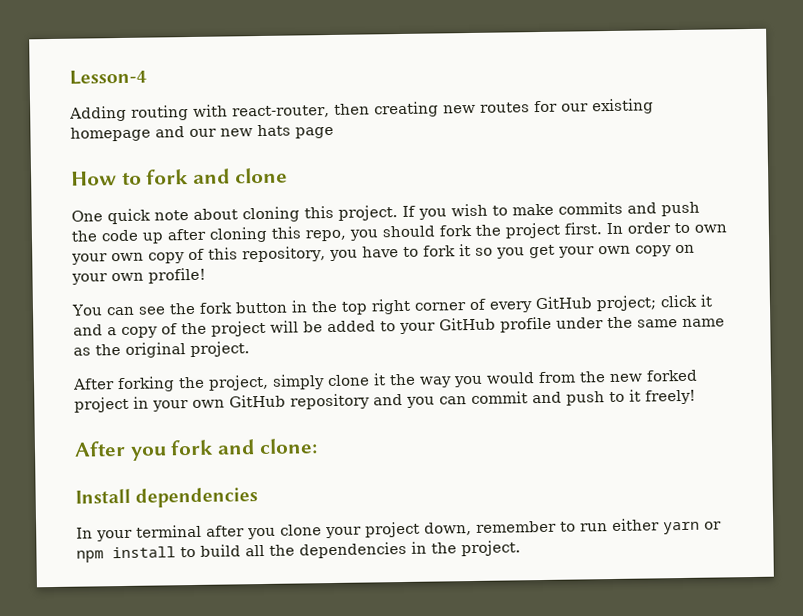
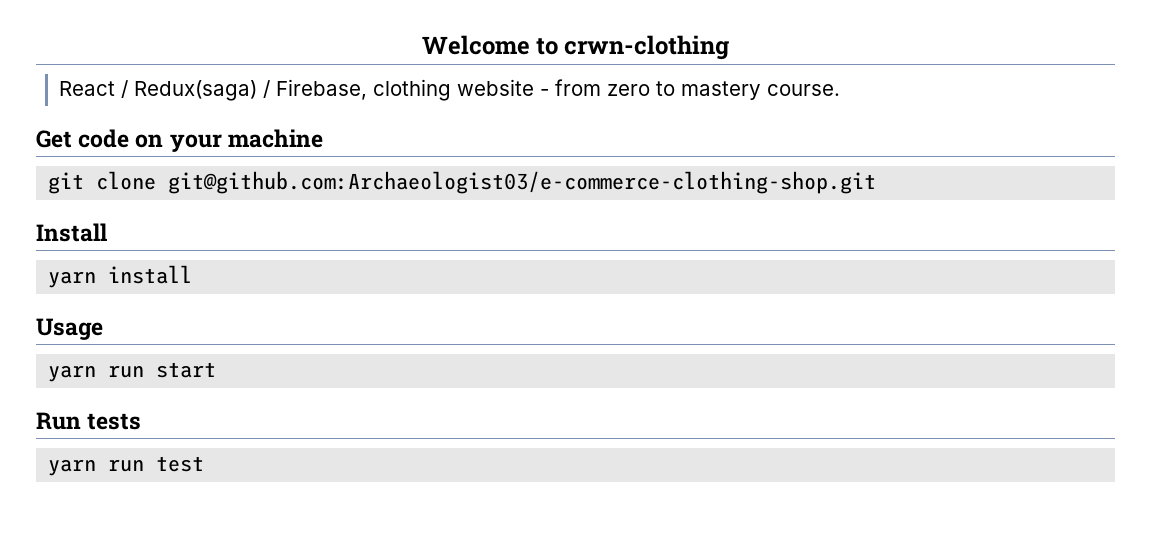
[69,69,147,85] [69,98,654,122] [70,124,334,142] [71,167,288,186] [71,201,700,225] [71,222,727,244] [71,244,695,265] [71,267,206,285] [71,294,713,316] [73,316,725,339] [73,341,250,358] [72,369,698,393] [74,389,696,413] [74,438,318,461] [75,487,259,508] [76,518,722,542] [76,540,521,563] Lesson-4 // Adding routing with react-router, then creating new routes for our existing homepage and our new hats page // How to fork and clone // One quick note about cloning this project. If you wish to make commits and push the code up after cloning this repo, you should fork the project first. In order to own your own copy of this repository, you have to fork it so you get your own copy on your own profile! // You can see the fork button in the top right corner of every GitHub project; click it and a copy of the project will be added to your GitHub profile under the same name as the original project. // After forking the project, simply clone it the way you would from the new forked project in your own GitHub repository and you can commit and push to it freely! // After you fork and clone: // Install dependencies // In your terminal after you clone your project down, remember to run either yarn or npm install to build all the dependencies in the project. -> [421,35,730,60] [59,79,841,101] [36,129,323,152] [48,171,877,194] [36,223,107,242] [48,265,193,288] [36,318,103,340] [48,362,217,382] [36,412,142,430] [48,456,205,476] Welcome to crwn-clothing // React / Redux(saga) / Firebase, clothing website - from zero to mastery course. // Get code on your machine // git clone git@github.com:Archaeologist03/e-commerce-clothing-shop.git // Install // yarn install // Usage // yarn run start // Run tests // yarn run test

